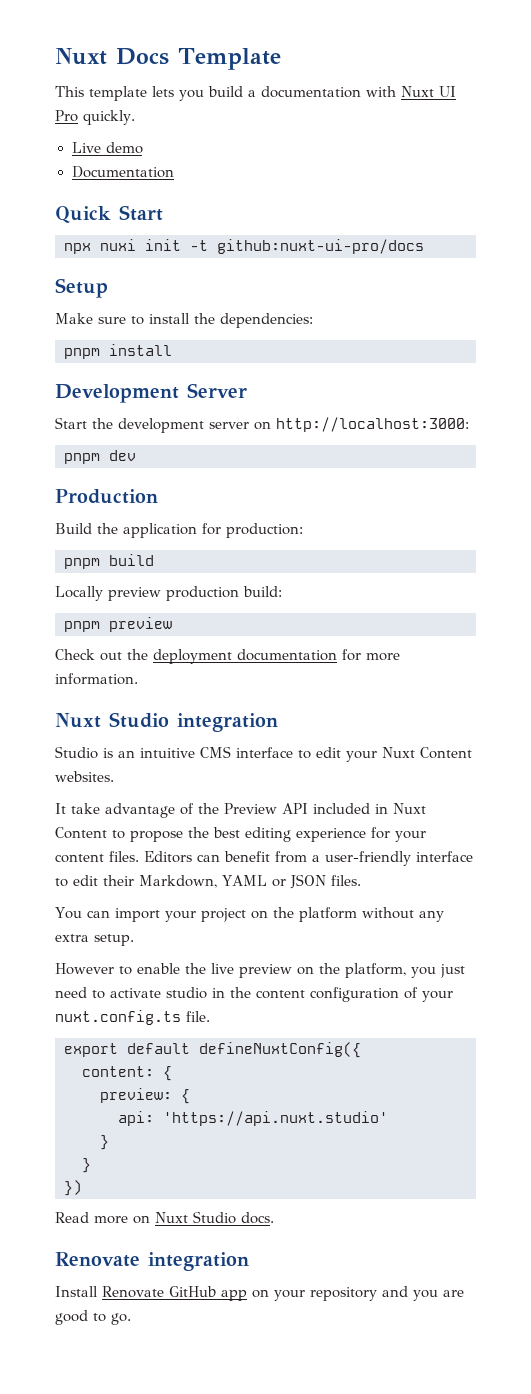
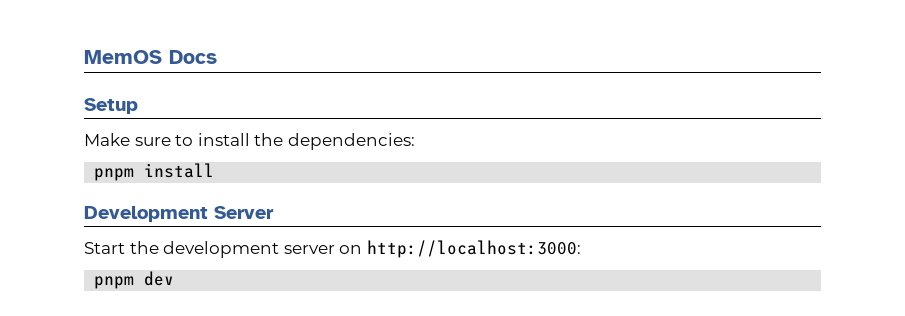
[55,48,107,65] Nuxt -> [84,50,162,64] MemOS
[178,48,281,70] [55,86,456,101] [55,110,135,125] [71,142,143,154] [71,166,174,178] [55,205,163,224] [64,239,424,254] Template // This template lets you build a documentation with Nuxt UI Pro quickly. // Live demo // Documentation // Quick Start // npx nuxi init -t github:nuxt-ui-pro/docs -> (217, 57) none
[55,489,158,504] [55,523,303,538] [64,554,154,569] [55,586,282,601] [64,617,172,632] [55,649,400,664] [55,673,138,685] [55,712,278,732] [55,746,472,762] [55,771,114,782] [55,803,426,818] [55,827,426,842] [55,851,473,866] [55,874,361,889] [55,907,444,922] [55,934,134,946] [55,963,465,978] [55,987,453,1002] [55,1010,210,1025] [64,1042,361,1058] [82,1066,172,1081] [100,1088,190,1104] [118,1111,388,1126] [100,1135,109,1150] [82,1158,91,1173] [64,1180,82,1196] [55,1211,274,1224] [55,1252,249,1271] [55,1286,464,1301] [55,1310,131,1325] // Production // Build the application for production: // pnpm build // Locally preview production build: // pnpm preview // Check out the deployment documentation for more information. // Nuxt Studio integration // Studio is an intuitive CMS interface to edit your Nuxt Content websites. // It take advantage of the Preview API included in Nuxt Content to propose the best editing experience for your content files. Editors can benefit from a user-friendly interface to edit their Markdown, YAML or JSON files. // You can import your project on the platform without any extra setup. // However to enable the live preview on the platform, you just need to activate studio in the content configuration of your nuxt.config.ts file. // export default defineNuxtConfig({ // content: { // preview: { // api: 'https://api.nuxt.studio' // } // } // }) // Read more on Nuxt Studio docs. // Renovate integration // Install Renovate GitHub app on your repository and you are good to go. -> (175, 278) none

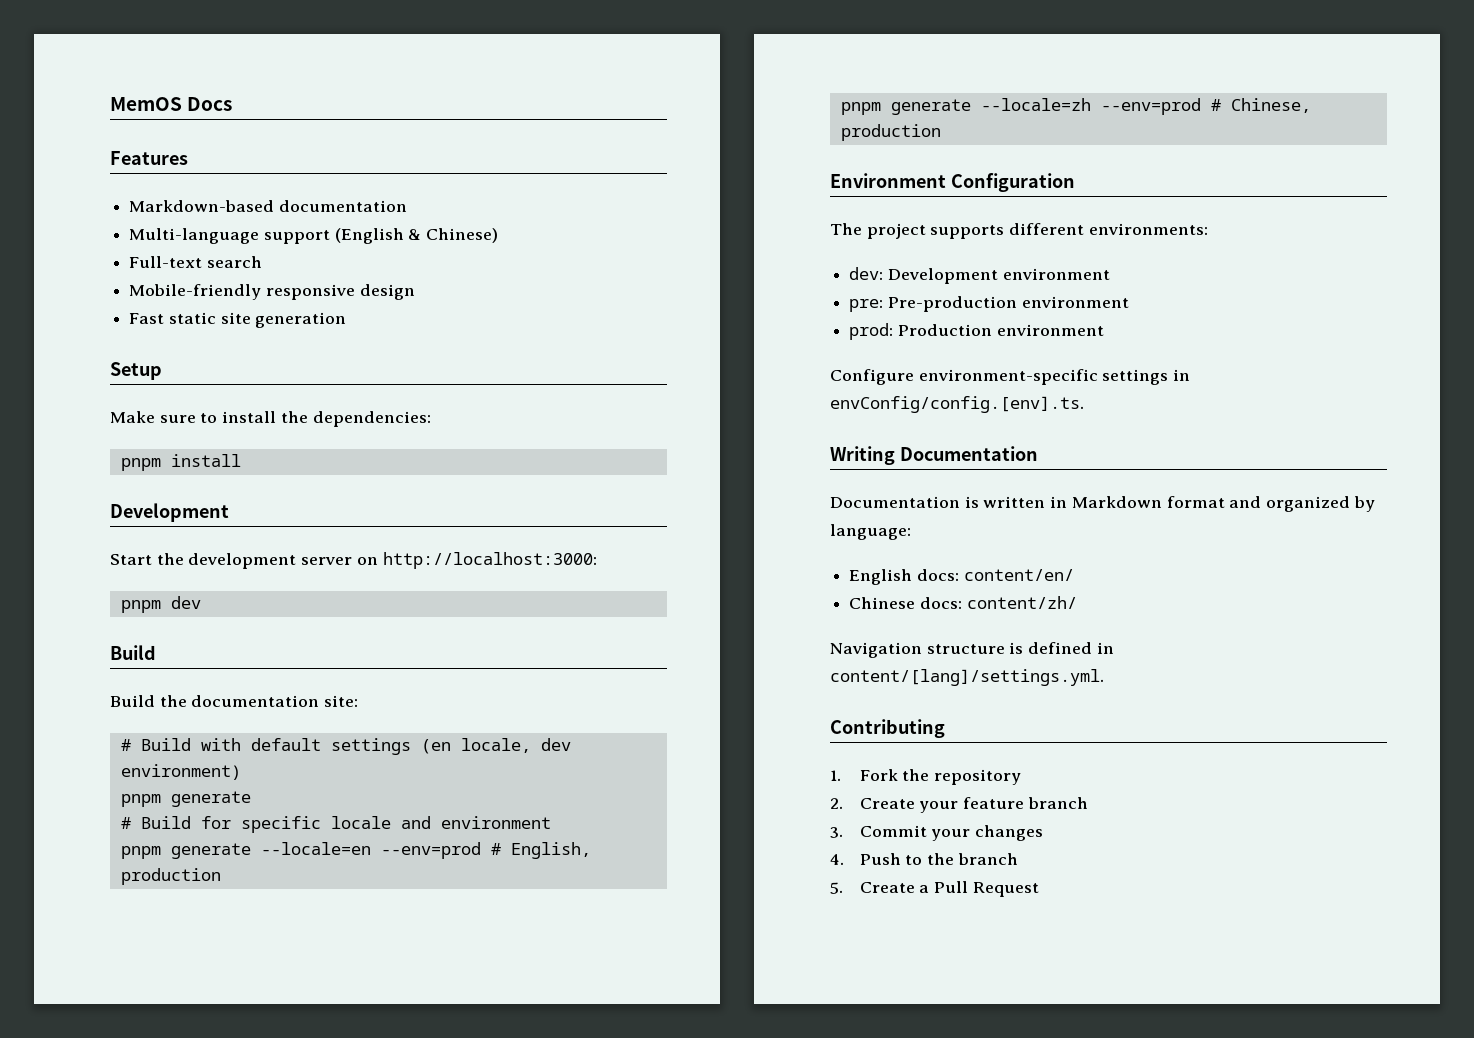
(217, 57) none -> [110,151,188,165] [129,200,407,212] [129,228,499,244] [129,256,262,268] [129,284,415,300] [129,312,347,328] // Features // Markdown-based documentation // Multi-language support (English & Chinese) // Full-text search // Mobile-friendly responsive design // Fast static site generation
[214,206,274,219] Server -> (229, 512) none
(175, 278) none -> [110,645,156,660] [110,695,359,707] [120,738,571,755] [120,764,241,780] [120,791,251,807] [120,816,551,833] [120,842,591,859] [120,868,221,885] [840,98,1311,115] [840,124,941,141] [830,173,1075,192] [830,223,1208,239] [849,267,1110,284] [849,296,1129,312] [849,323,1104,340] [830,369,1191,385] [830,396,1084,413] [830,446,1038,465] [830,496,1375,512] [830,524,911,540] [849,569,1074,585] [849,596,1077,609] [830,642,1114,658] [830,669,1104,686] [830,719,945,738] [830,769,1022,785] [830,797,1088,813] [830,825,1044,841] [830,853,1018,865] [830,881,1039,897] // Build // Build the documentation site: // # Build with default settings (en locale, dev environment) // pnpm generate // # Build for specific locale and environment // pnpm generate --locale=en --env=prod # English, production // pnpm generate --locale=zh --env=prod # Chinese, production // Environment Configuration // The project supports different environments: // dev: Development environment // pre: Pre-production environment // prod: Production environment // Configure environment-specific settings in envConfig/config.[env].ts. // Writing Documentation // Documentation is written in Markdown format and organized by language: // English docs: content/en/ // Chinese docs: content/zh/ // Navigation structure is defined in content/[lang]/settings.yml. // Contributing // 1. Fork the repository // 2. Create your feature branch // 3. Commit your changes // 4. Push to the branch // 5. Create a Pull Request

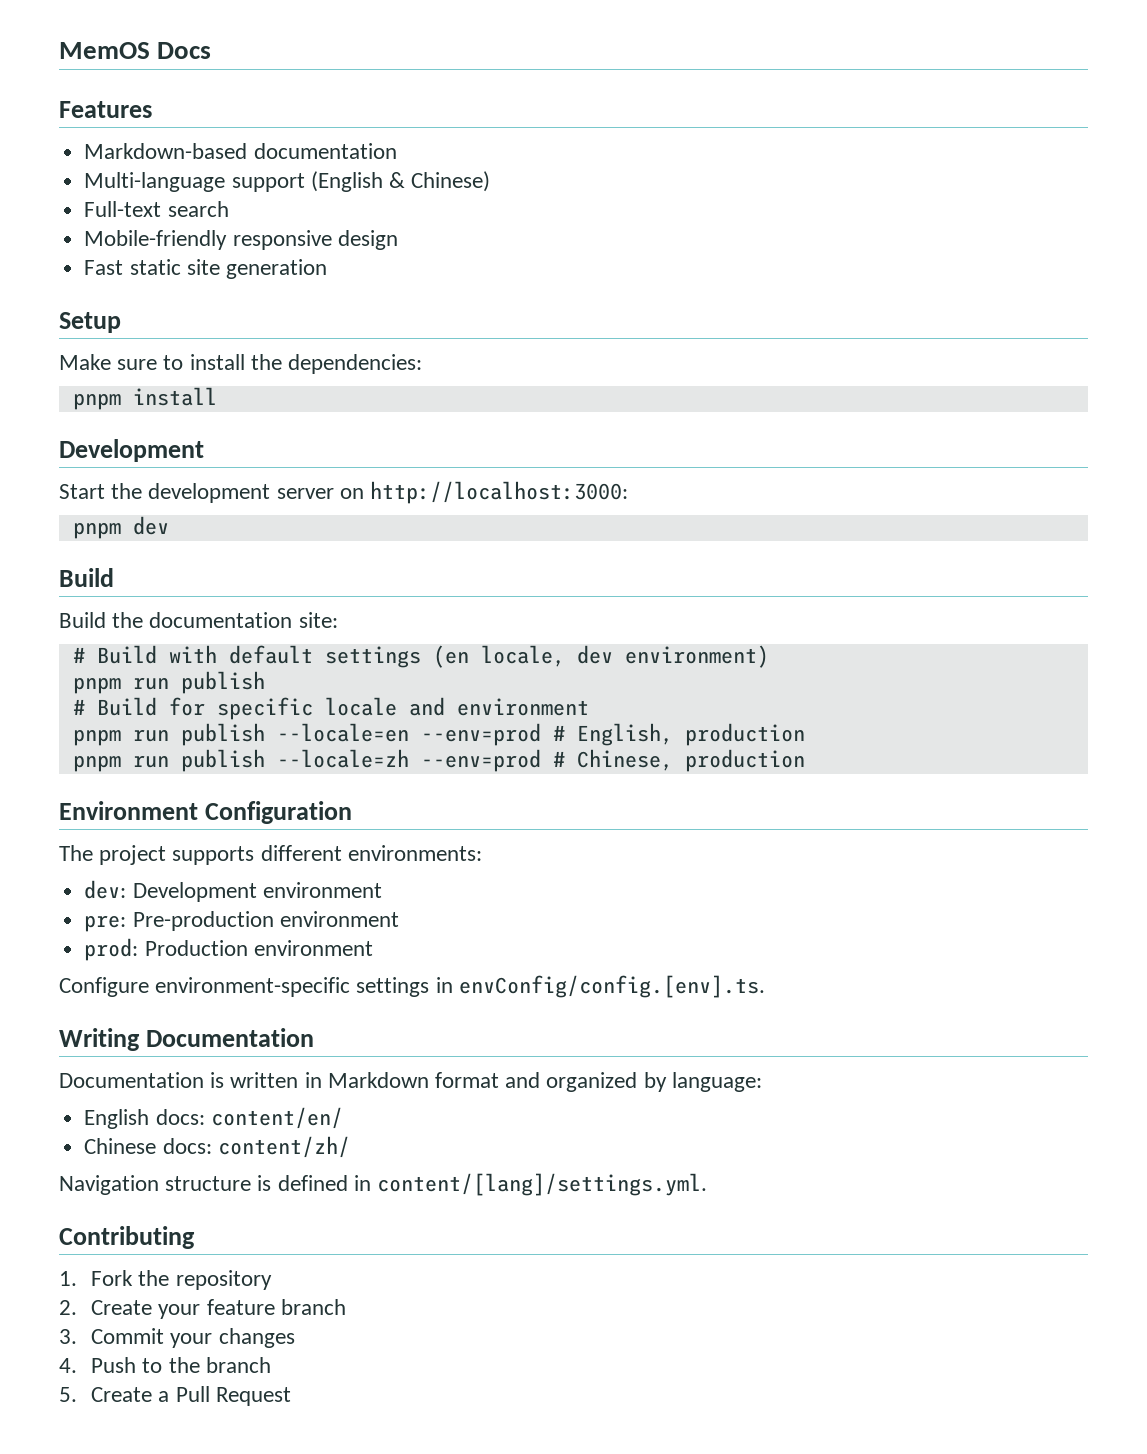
[170,791,251,807] generate -> [132,671,265,694] run publish
[170,843,251,859] generate -> [132,723,265,746] run publish
[890,99,971,115] generate -> [132,749,265,772] run publish

